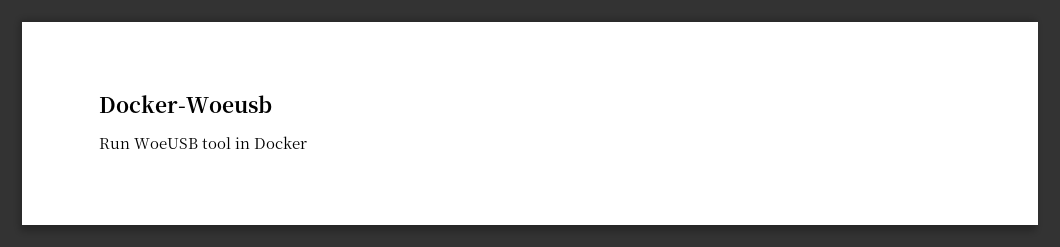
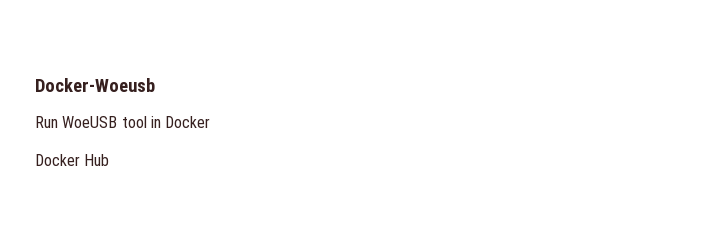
(308, 142) none -> [35,154,110,166] // Docker Hub

